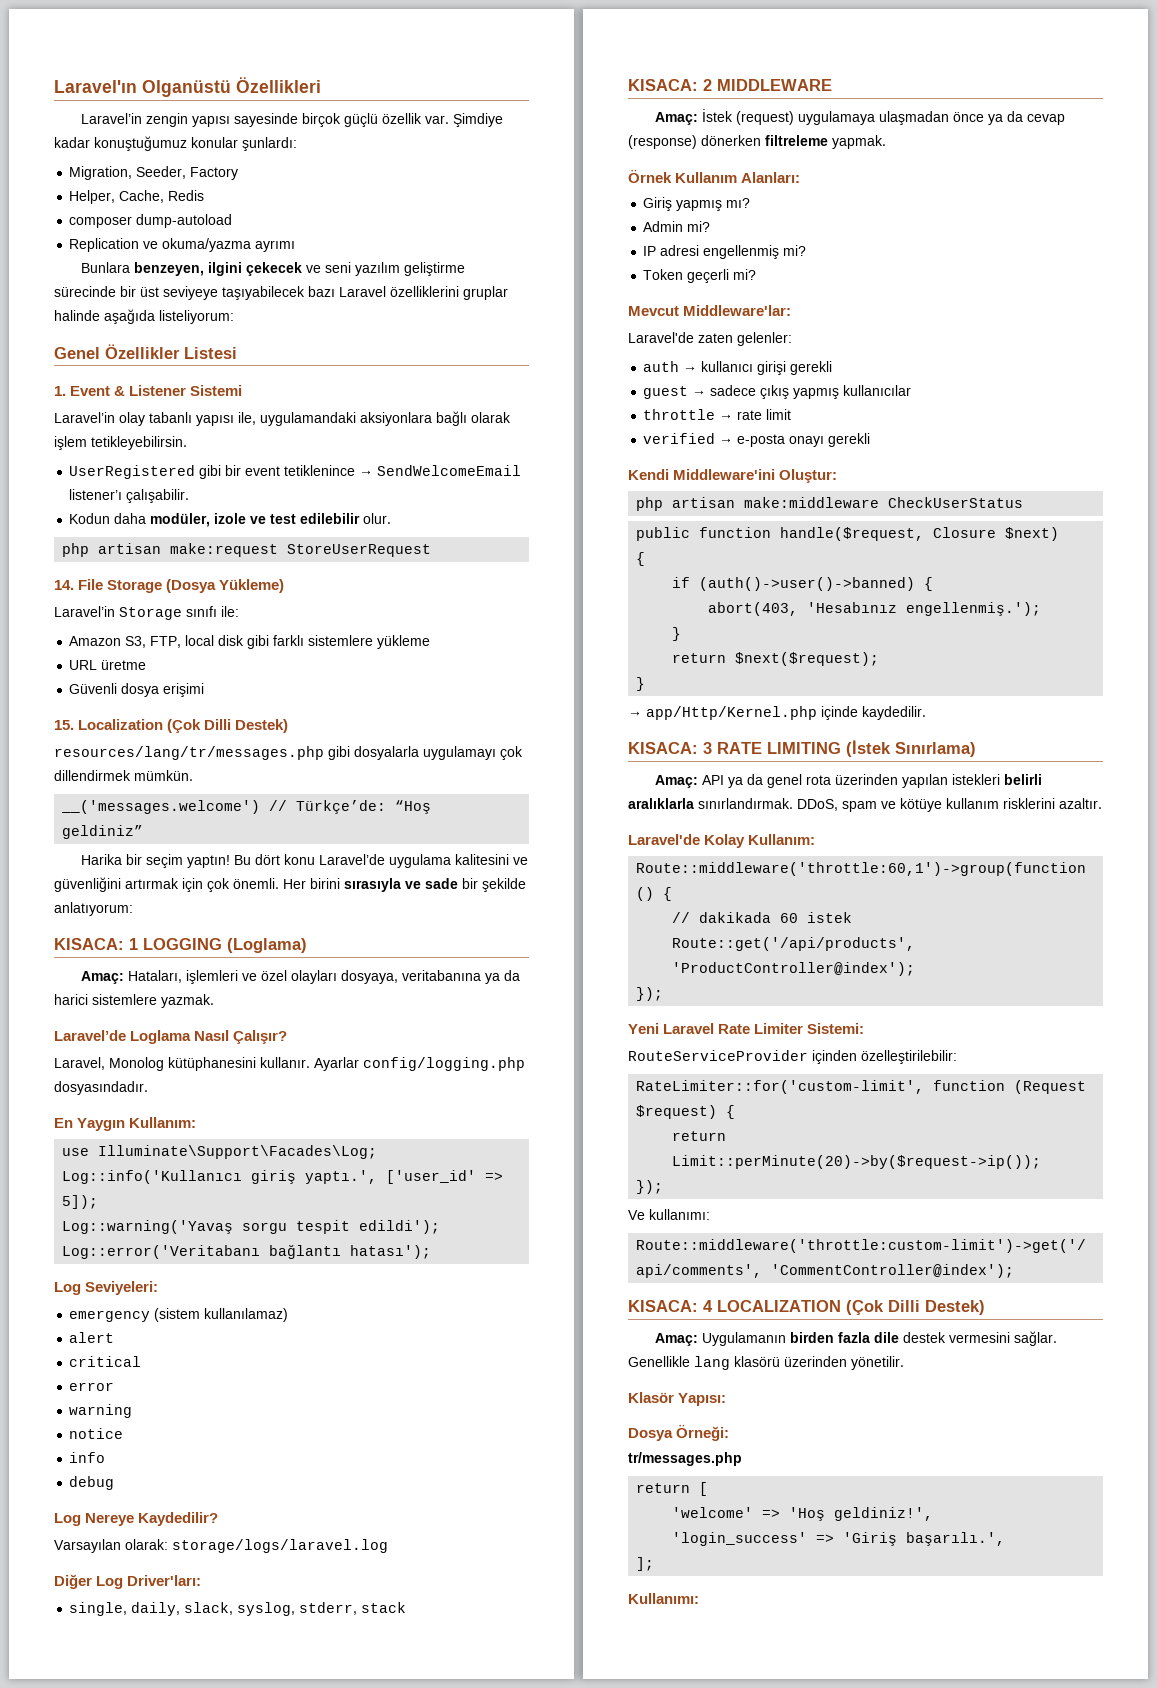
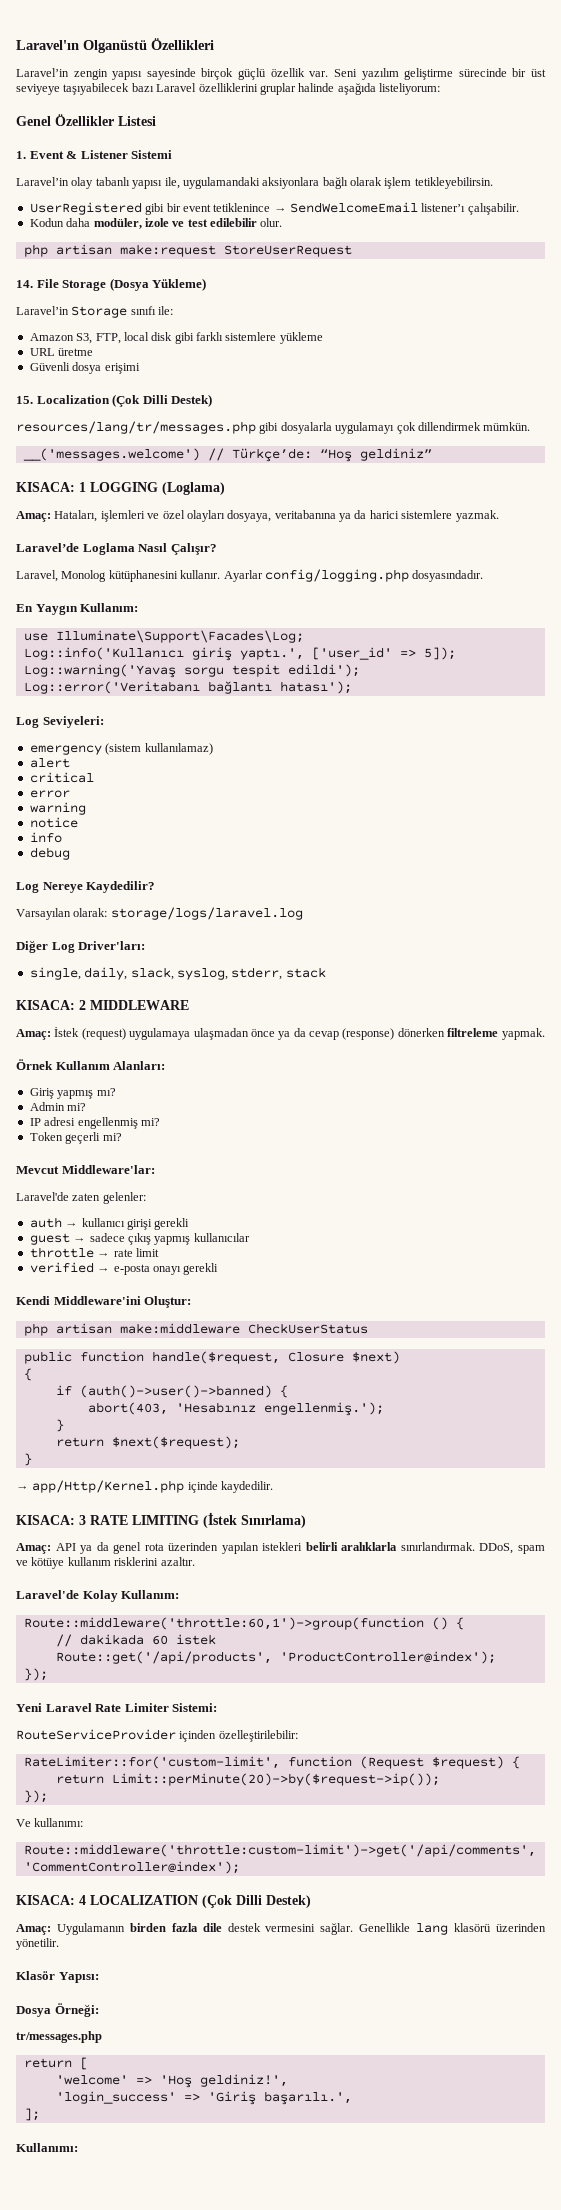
[453,113,504,127] [54,136,297,151] [69,166,239,180] [69,190,205,204] [69,214,233,228] [69,238,296,252] [81,262,352,276] Şimdiye kadar konuştuğumuz konular şunlardı: // Migration, Seeder, Factory // Helper, Cache, Redis // composer dump-autoload // Replication ve okuma/yazma ayrımı // Bunlara benzeyen, ilgini çekecek ve seni -> [333,69,357,77] Seni
[81,854,529,868] [54,877,526,892] [54,902,133,916] // Harika bir seçim yaptın! Bu dört konu Laravel’de uygulama kalitesini ve güvenliğini artırmak için çok önemli. Her birini sırasıyla ve sade bir şekilde anlatıyorum: -> (432, 454) none

